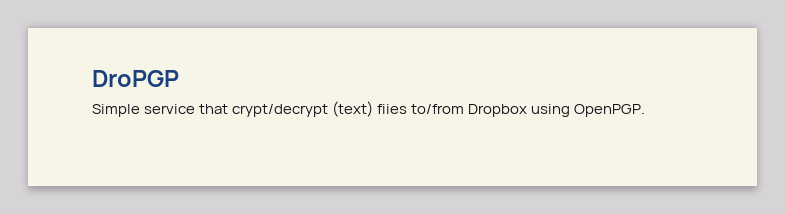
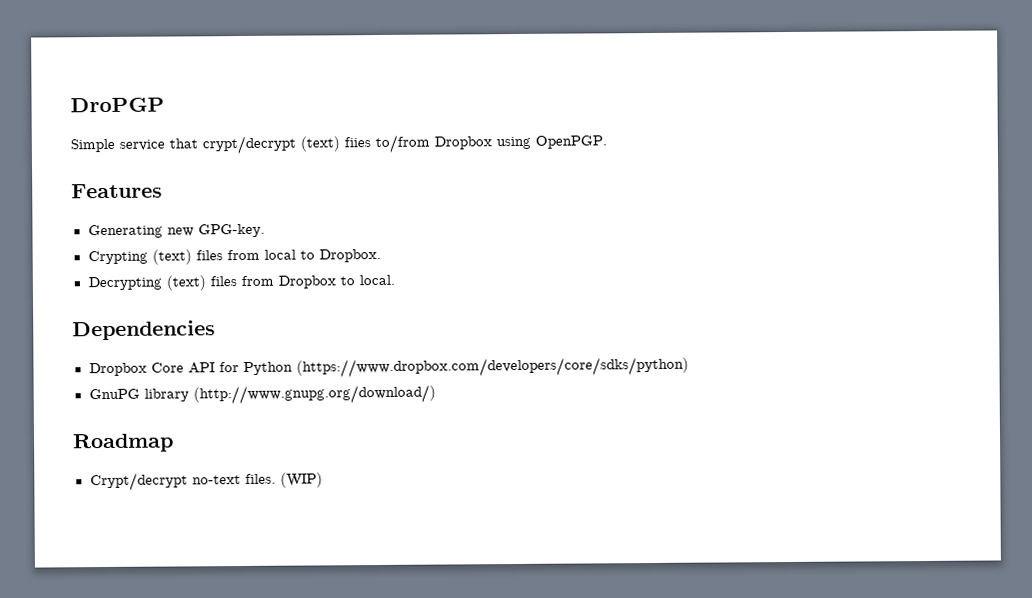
(646, 110) none -> [71,183,163,199] [87,223,265,239] [87,248,381,265] [87,274,395,291] [72,320,216,341] [88,356,689,378] [88,384,436,405] [72,433,174,453] [89,472,323,492] // Features // Generating new GPG-key. // Crypting (text) files from local to Dropbox. // Decrypting (text) files from Dropbox to local. // Dependencies // Dropbox Core API for Python (https://www.dropbox.com/developers/core/sdks/python) // GnuPG library (http://www.gnupg.org/download/) // Roadmap // Crypt/decrypt no-text files. (WIP)

